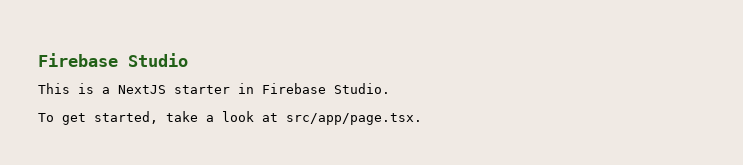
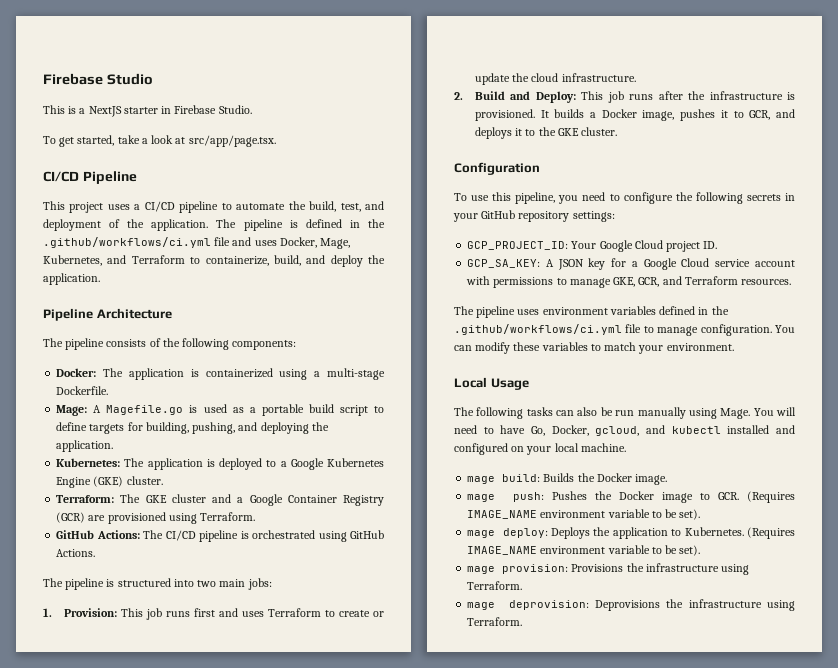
(422, 119) none -> [43,171,137,184] [43,201,384,213] [43,219,385,231] [43,237,351,249] [43,255,385,267] [43,273,100,285] [43,308,172,321] [43,338,297,350] [56,368,385,380] [56,386,109,395] [56,404,385,416] [56,422,329,434] [56,440,114,452] [56,458,384,470] [56,476,163,488] [56,494,384,506] [56,512,256,524] [56,530,384,542] [56,549,96,557] [43,578,272,590] [43,608,384,620] [474,73,636,85] [454,91,795,103] [474,109,795,121] [474,127,617,139] [454,162,540,175] [454,192,795,204] [453,210,615,222] [467,240,718,252] [467,258,795,270] [466,276,792,288] [454,306,729,318] [454,324,795,336] [454,342,734,354] [454,377,529,390] [454,407,796,419] [454,425,795,436] [454,443,626,455] [467,473,668,485] [467,491,795,503] [467,509,701,520] [467,527,795,539] [467,545,701,556] [467,563,750,575] [467,581,523,590] [467,599,795,611] [467,617,523,626] // CI/CD Pipeline // This project uses a CI/CD pipeline to automate the build, test, and deployment of the application. The pipeline is defined in the .github/workflows/ci.yml file and uses Docker, Mage, Kubernetes, and Terraform to containerize, build, and deploy the application. // Pipeline Architecture // The pipeline consists of the following components: // Docker: The application is containerized using a multi-stage Dockerfile. // Mage: A Magefile.go is used as a portable build script to define targets for building, pushing, and deploying the application. // Kubernetes: The application is deployed to a Google Kubernetes Engine (GKE) cluster. // Terraform: The GKE cluster and a Google Container Registry (GCR) are provisioned using Terraform. // GitHub Actions: The CI/CD pipeline is orchestrated using GitHub Actions. // The pipeline is structured into two main jobs: // 1. Provision: This job runs first and uses Terraform to create or update the cloud infrastructure. // 2. Build and Deploy: This job runs after the infrastructure is provisioned. It builds a Docker image, pushes it to GCR, and deploys it to the GKE cluster. // Configuration // To use this pipeline, you need to configure the following secrets in your GitHub repository settings: // GCP_PROJECT_ID: Your Google Cloud project ID. // GCP_SA_KEY: A JSON key for a Google Cloud service account with permissions to manage GKE, GCR, and Terraform resources. // The pipeline uses environment variables defined in the .github/workflows/ci.yml file to manage configuration. You can modify these variables to match your environment. // Local Usage // The following tasks can also be run manually using Mage. You will need to have Go, Docker, gcloud, and kubectl installed and configured on your local machine. // mage build: Builds the Docker image. // mage push: Pushes the Docker image to GCR. (Requires IMAGE_NAME environment variable to be set). // mage deploy: Deploys the application to Kubernetes. (Requires IMAGE_NAME environment variable to be set). // mage provision: Provisions the infrastructure using Terraform. // mage deprovision: Deprovisions the infrastructure using Terraform.

